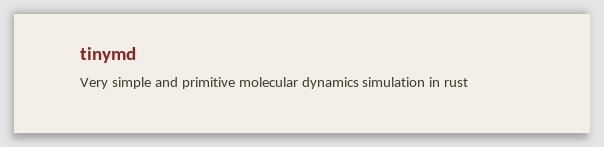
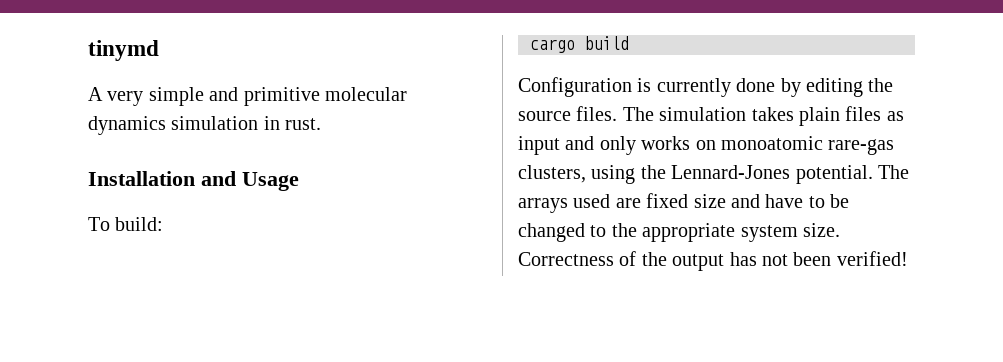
[80,78,108,89] Very -> [88,87,144,106] A very
[444,78,469,87] rust -> [285,118,322,130] [88,171,299,191] [88,217,164,231] [530,36,629,53] [518,77,894,97] [518,106,904,126] [518,136,895,155] [518,165,909,184] [518,193,850,213] [518,223,840,242] [518,251,908,271] rust. // Installation and Usage // To build: // cargo build // Configuration is currently done by editing the source files. The simulation takes plain files as input and only works on monoatomic rare-gas clusters, using the Lennard-Jones potential. The arrays used are fixed size and have to be changed to the appropriate system size. Correctness of the output has not been verified!

